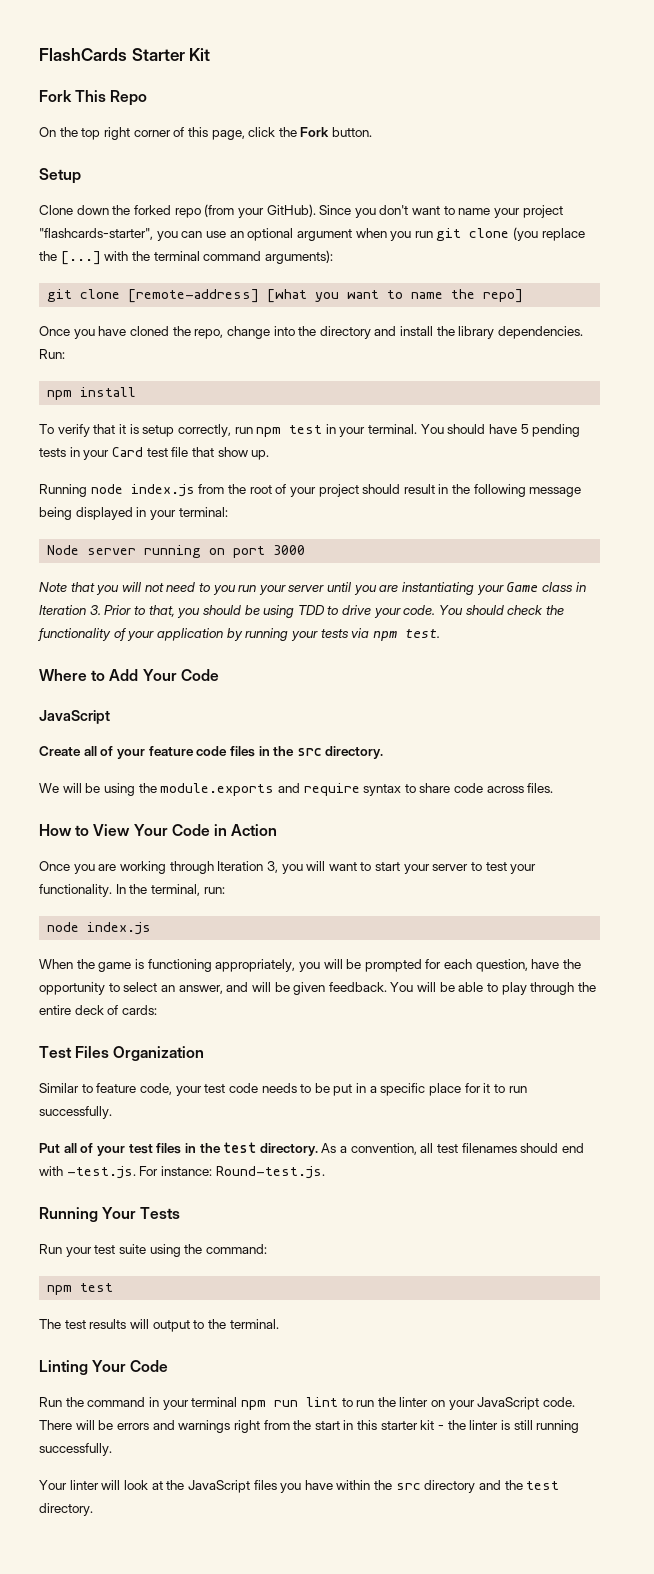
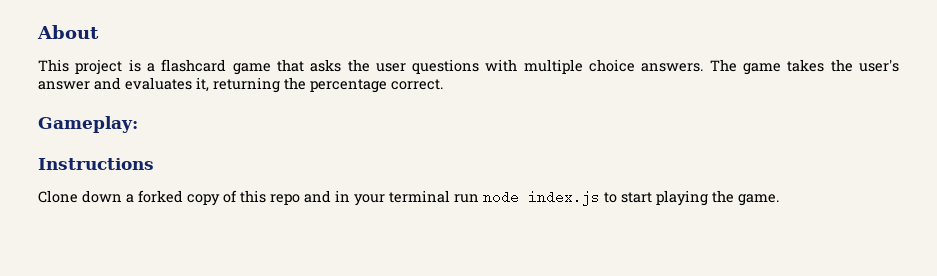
[39,48,211,61] [39,90,148,106] [39,127,373,140] [39,168,81,184] [39,204,563,218] [39,227,585,241] [39,250,333,265] [47,289,524,303] [39,326,584,339] [39,349,65,359] [47,387,137,400] [39,424,581,437] [39,447,270,460] [39,484,582,497] [39,507,228,520] [47,545,306,558] [39,582,586,595] [39,605,564,618] [38,628,440,641] [39,669,219,681] [39,710,110,724] [39,746,384,759] [39,783,554,796] [39,824,278,836] [39,861,537,874] [39,884,225,897] [47,922,152,935] [39,959,582,972] [39,982,596,995] [39,1005,157,1015] [39,1046,205,1061] [39,1083,527,1096] [39,1106,112,1119] [39,1142,584,1156] [39,1166,325,1179] [39,1207,181,1222] [39,1244,267,1257] [47,1283,114,1295] [39,1319,279,1332] [39,1360,169,1375] [39,1397,576,1410] [39,1420,580,1433] [39,1443,112,1456] [39,1480,560,1493] [39,1503,93,1516] FlashCards Starter Kit // Fork This Repo // On the top right corner of this page, click the Fork button. // Setup // Clone down the forked repo (from your GitHub). Since you don't want to name your project "flashcards-starter", you can use an optional argument when you run git clone (you replace the [...] with the terminal command arguments): // git clone [remote-address] [what you want to name the repo] // Once you have cloned the repo, change into the directory and install the library dependencies. Run: // npm install // To verify that it is setup correctly, run npm test in your terminal. You should have 5 pending tests in your Card test file that show up. // Running node index.js from the root of your project should result in the following message being displayed in your terminal: // Node server running on port 3000 // Note that you will not need to you run your server until you are instantiating your Game class in Iteration 3. Prior to that, you should be using TDD to drive your code. You should check the functionality of your application by running your tests via npm test. // Where to Add Your Code // JavaScript // Create all of your feature code files in the src directory. // We will be using the module.exports and require syntax to share code across files. // How to View Your Code in Action // Once you are working through Iteration 3, you will want to start your server to test your functionality. In the terminal, run: // node index.js // When the game is functioning appropriately, you will be prompted for each question, have the opportunity to select an answer, and will be given feedback. You will be able to play through the entire deck of cards: // Test Files Organization // Similar to feature code, your test code needs to be put in a specific place for it to run successfully. // Put all of your test files in the test directory. As a convention, all test filenames should end with -test.js. For instance: Round-test.js. // Running Your Tests // Run your test suite using the command: // npm test // The test results will output to the terminal. // Linting Your Code // Run the command in your terminal npm run lint to run the linter on your JavaScript code. There will be errors and warnings right from the start in this starter kit - the linter is still running successfully. // Your linter will look at the JavaScript files you have within the src directory and the test directory. -> [37,25,99,39] [38,59,899,75] [38,77,443,93] [38,116,138,133] [38,158,154,170] [38,190,779,206] About // This project is a flashcard game that asks the user questions with multiple choice answers. The game takes the user's answer and evaluates it, returning the percentage correct. // Gameplay: // Instructions // Clone down a forked copy of this repo and in your terminal run node index.js to start playing the game.

